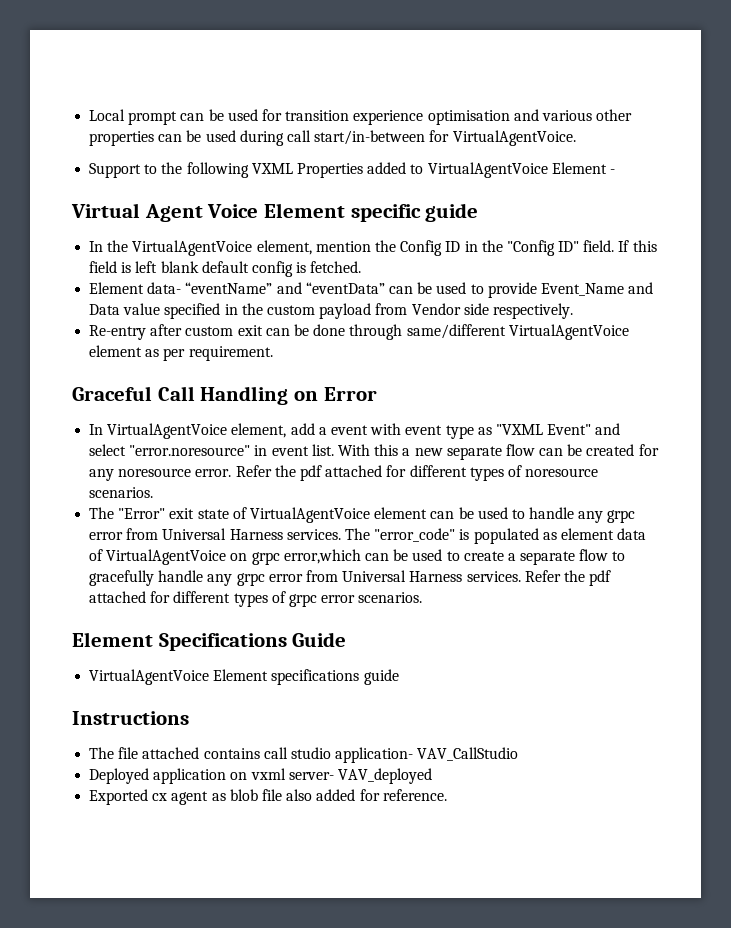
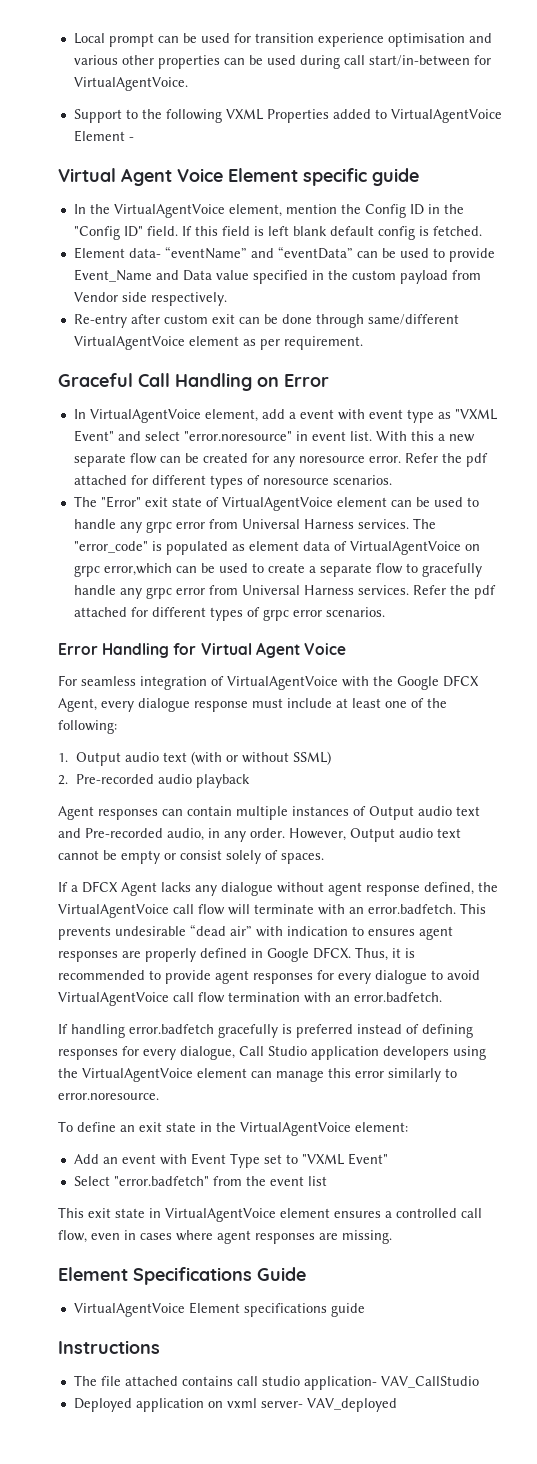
(423, 597) none -> [58,642,346,658] [58,675,479,690] [58,698,447,712] [58,720,117,734] [58,751,331,766] [58,774,250,788] [58,806,480,820] [58,828,461,842] [58,850,324,864] [58,881,498,896] [58,903,486,918] [58,924,453,940] [58,947,415,962] [58,970,480,984] [58,992,442,1006] [58,1024,473,1038] [58,1046,486,1060] [58,1068,457,1082] [58,1093,159,1100] [58,1121,408,1136] [73,1153,388,1168] [73,1176,327,1186] [58,1207,482,1222] [58,1230,392,1244] // Error Handling for Virtual Agent Voice // For seamless integration of VirtualAgentVoice with the Google DFCX Agent, every dialogue response must include at least one of the following: // 1. Output audio text (with or without SSML) // 2. Pre-recorded audio playback // Agent responses can contain multiple instances of Output audio text and Pre-recorded audio, in any order. However, Output audio text cannot be empty or consist solely of spaces. // If a DFCX Agent lacks any dialogue without agent response defined, the VirtualAgentVoice call flow will terminate with an error.badfetch. This prevents undesirable “dead air” with indication to ensures agent responses are properly defined in Google DFCX. Thus, it is recommended to provide agent responses for every dialogue to avoid VirtualAgentVoice call flow termination with an error.badfetch. // If handling error.badfetch gracefully is preferred instead of defining responses for every dialogue, Call Studio application developers using the VirtualAgentVoice element can manage this error similarly to error.noresource. // To define an exit state in the VirtualAgentVoice element: // Add an event with Event Type set to "VXML Event" // Select "error.badfetch" from the event list // This exit state in VirtualAgentVoice element ensures a controlled call flow, even in cases where agent responses are missing.
[89,789,447,805] // Exported cx agent as blob file also added for reference. -> (397, 1405) none

